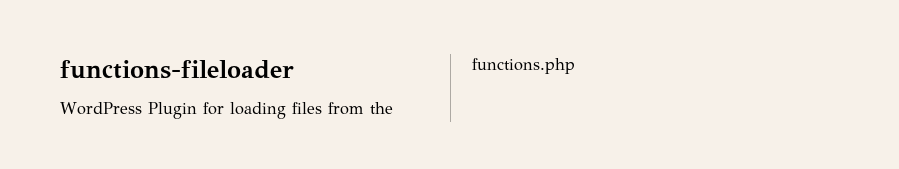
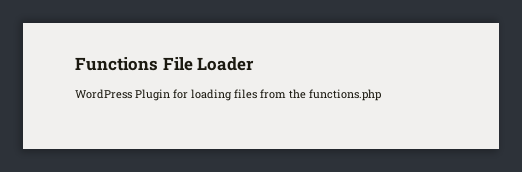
[60,60,294,79] functions-fileloader -> [75,57,255,71] Functions File Loader

